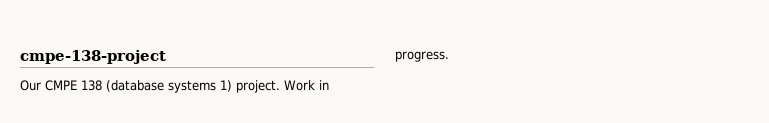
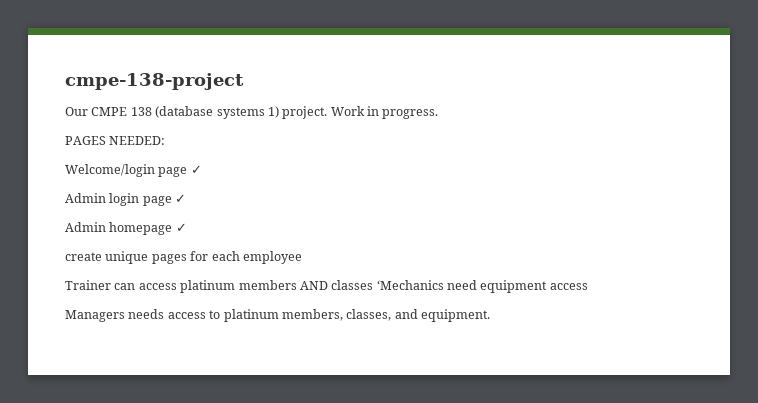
(449, 56) none -> [65,136,166,145] [65,164,202,177] [65,193,187,206] [65,222,187,235] [65,251,302,264] [65,280,588,293] [65,309,490,322] // PAGES NEEDED: // Welcome/login page ✓ // Admin login page ✓ // Admin homepage ✓ // create unique pages for each employee // Trainer can access platinum members AND classes ‘Mechanics need equipment access // Managers needs access to platinum members, classes, and equipment.

